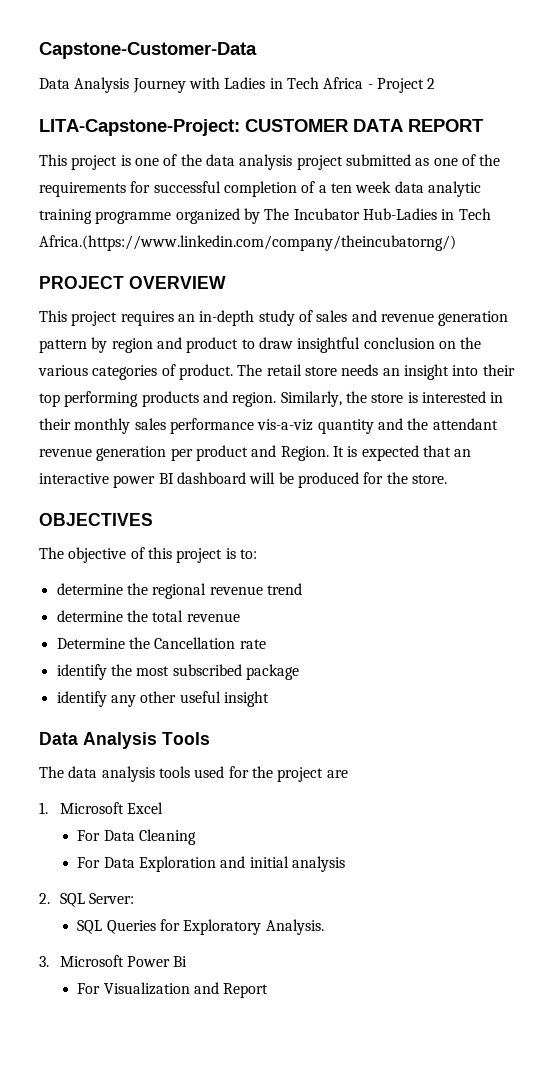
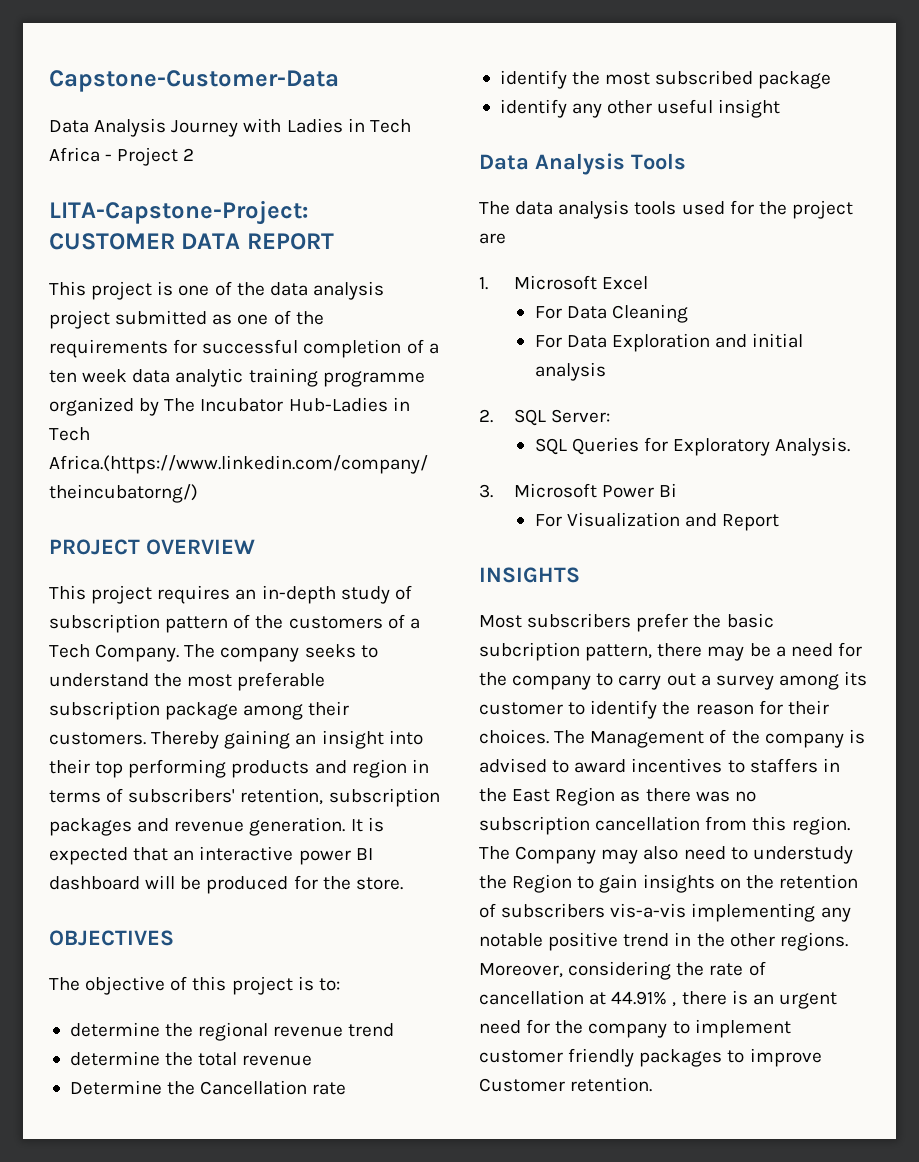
[316,310,509,326] [39,337,482,353] [38,364,379,380] sales and revenue generation pattern by region and product to draw insightful conclusion on the various categories of product. The retail store needs -> [49,614,420,633] [49,644,378,662] [49,672,326,691] [49,701,350,720] [49,730,291,749] subscription pattern of the customers of a Tech Company. The company seeks to understand the most preferable subscription package among their customers. Thereby gaining
[232,391,504,407] [39,418,498,434] [39,445,329,461] region. Similarly, the store is interested in their monthly sales performance vis-a-viz quantity and the attendant revenue generation per product and Region. -> [351,759,429,778] [49,788,440,807] [49,817,346,836] region in terms of subscribers' retention, subscription packages and revenue generation.
(269, 990) none -> [479,567,580,583] [479,613,774,632] [479,642,862,661] [479,671,868,690] [479,700,829,719] [479,729,865,748] [479,758,840,773] [479,787,756,806] [479,816,850,835] [479,846,853,864] [479,874,858,893] [479,903,851,922] [479,932,848,951] [479,961,766,980] [479,990,837,1009] [479,1019,791,1038] [479,1048,822,1067] [479,1077,653,1092] // INSIGHTS // Most subscribers prefer the basic subcription pattern, there may be a need for the company to carry out a survey among its customer to identify the reason for their choices. The Management of the company is advised to award incentives to staffers in the East Region as there was no subscription cancellation from this region. The Company may also need to understudy the Region to gain insights on the retention of subscribers vis-a-vis implementing any notable positive trend in the other regions. Moreover, considering the rate of cancellation at 44.91% , there is an urgent need for the company to implement customer friendly packages to improve Customer retention.

